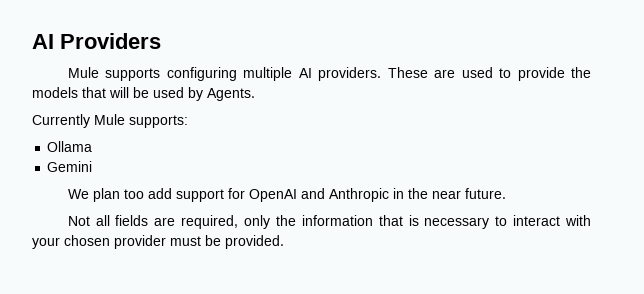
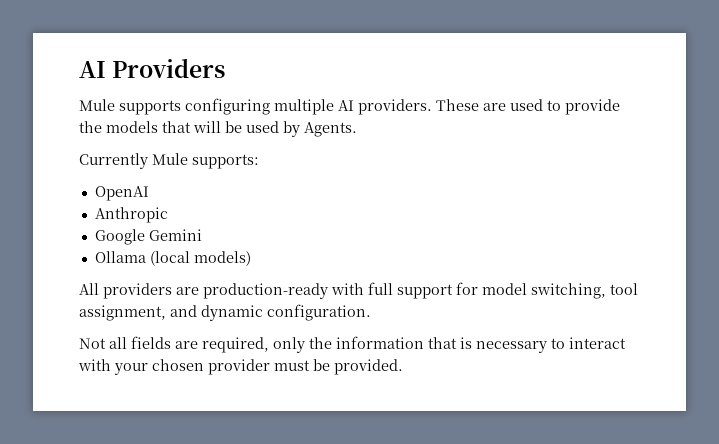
[47,141,93,152] [47,161,93,172] [67,188,506,202] Ollama // Gemini // We plan too add support for OpenAI and Anthropic in the near future. -> [94,186,149,201] [94,207,168,223] [94,229,202,245] [94,251,251,266] [79,282,638,299] [79,304,371,321] OpenAI // Anthropic // Google Gemini // Ollama (local models) // All providers are production-ready with full support for model switching, tool assignment, and dynamic configuration.

